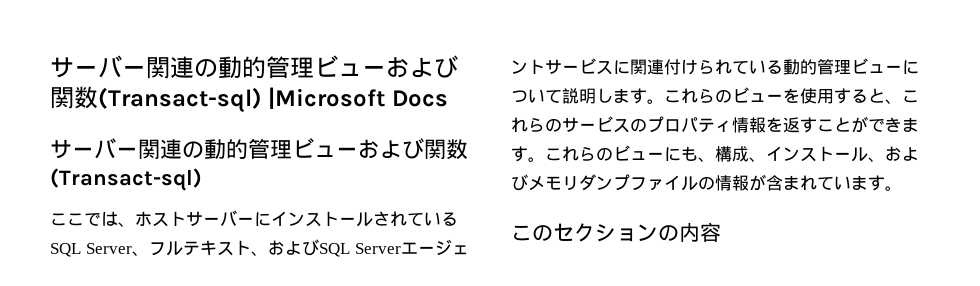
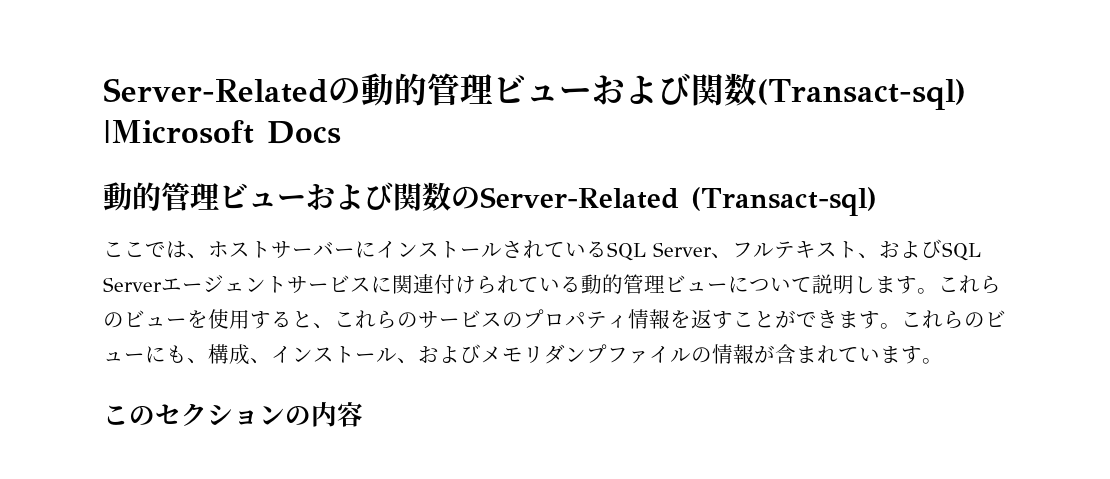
[50,55,194,79] サーバー関連 -> [103,78,328,103] Server-Related
[50,138,468,160] サーバー関連の動的管理ビューおよび関数 -> [103,182,679,211] 動的管理ビューおよび関数のServer-Related

